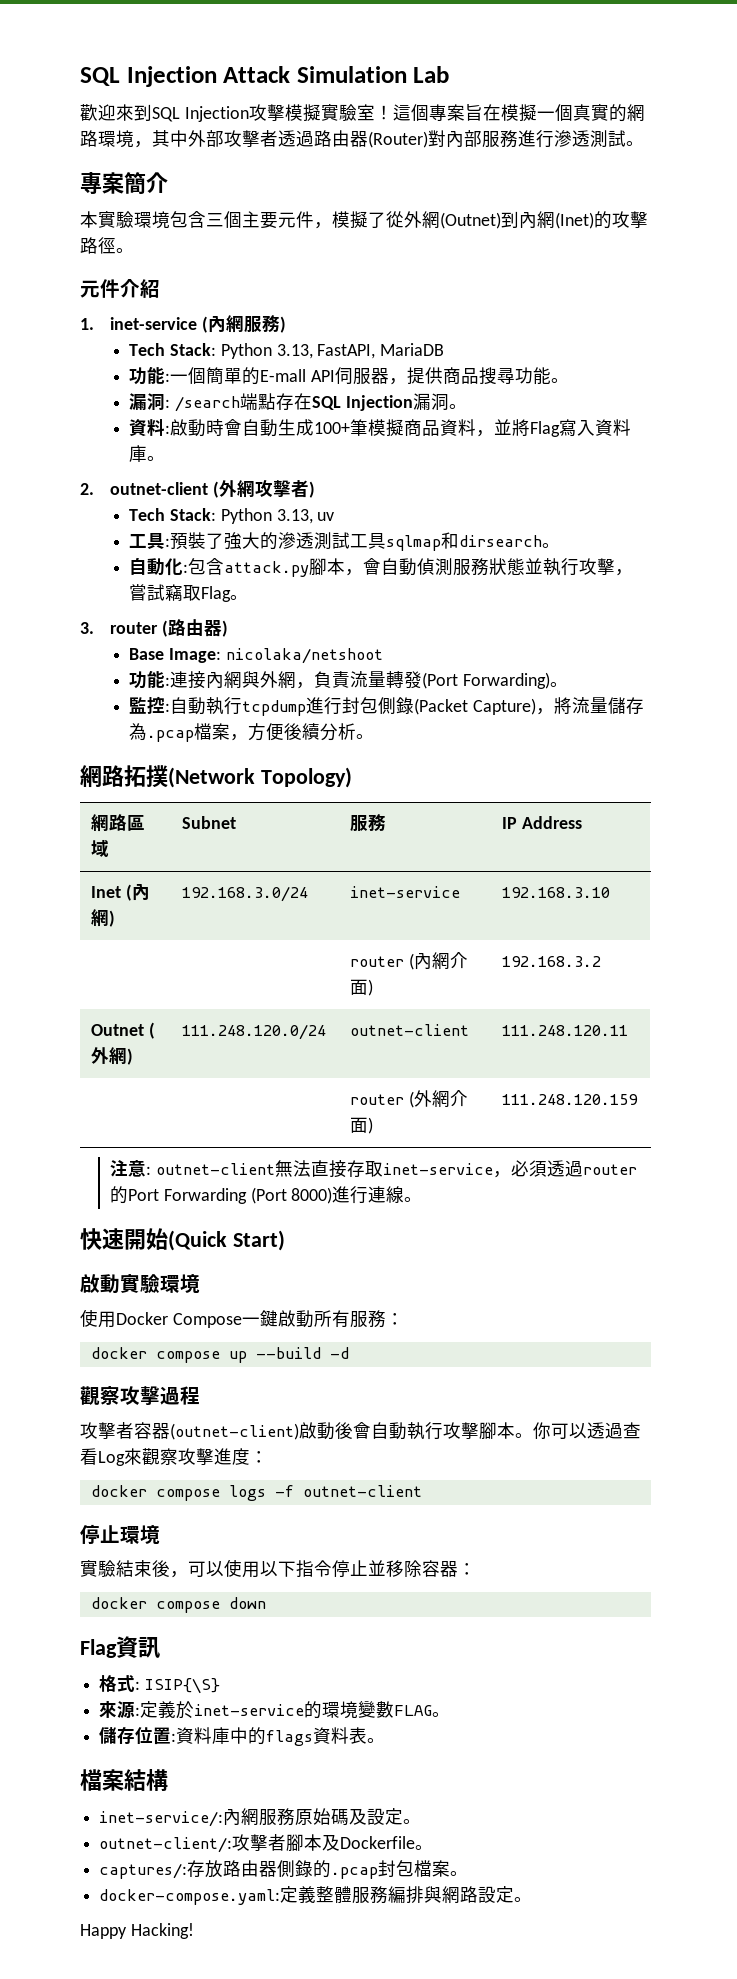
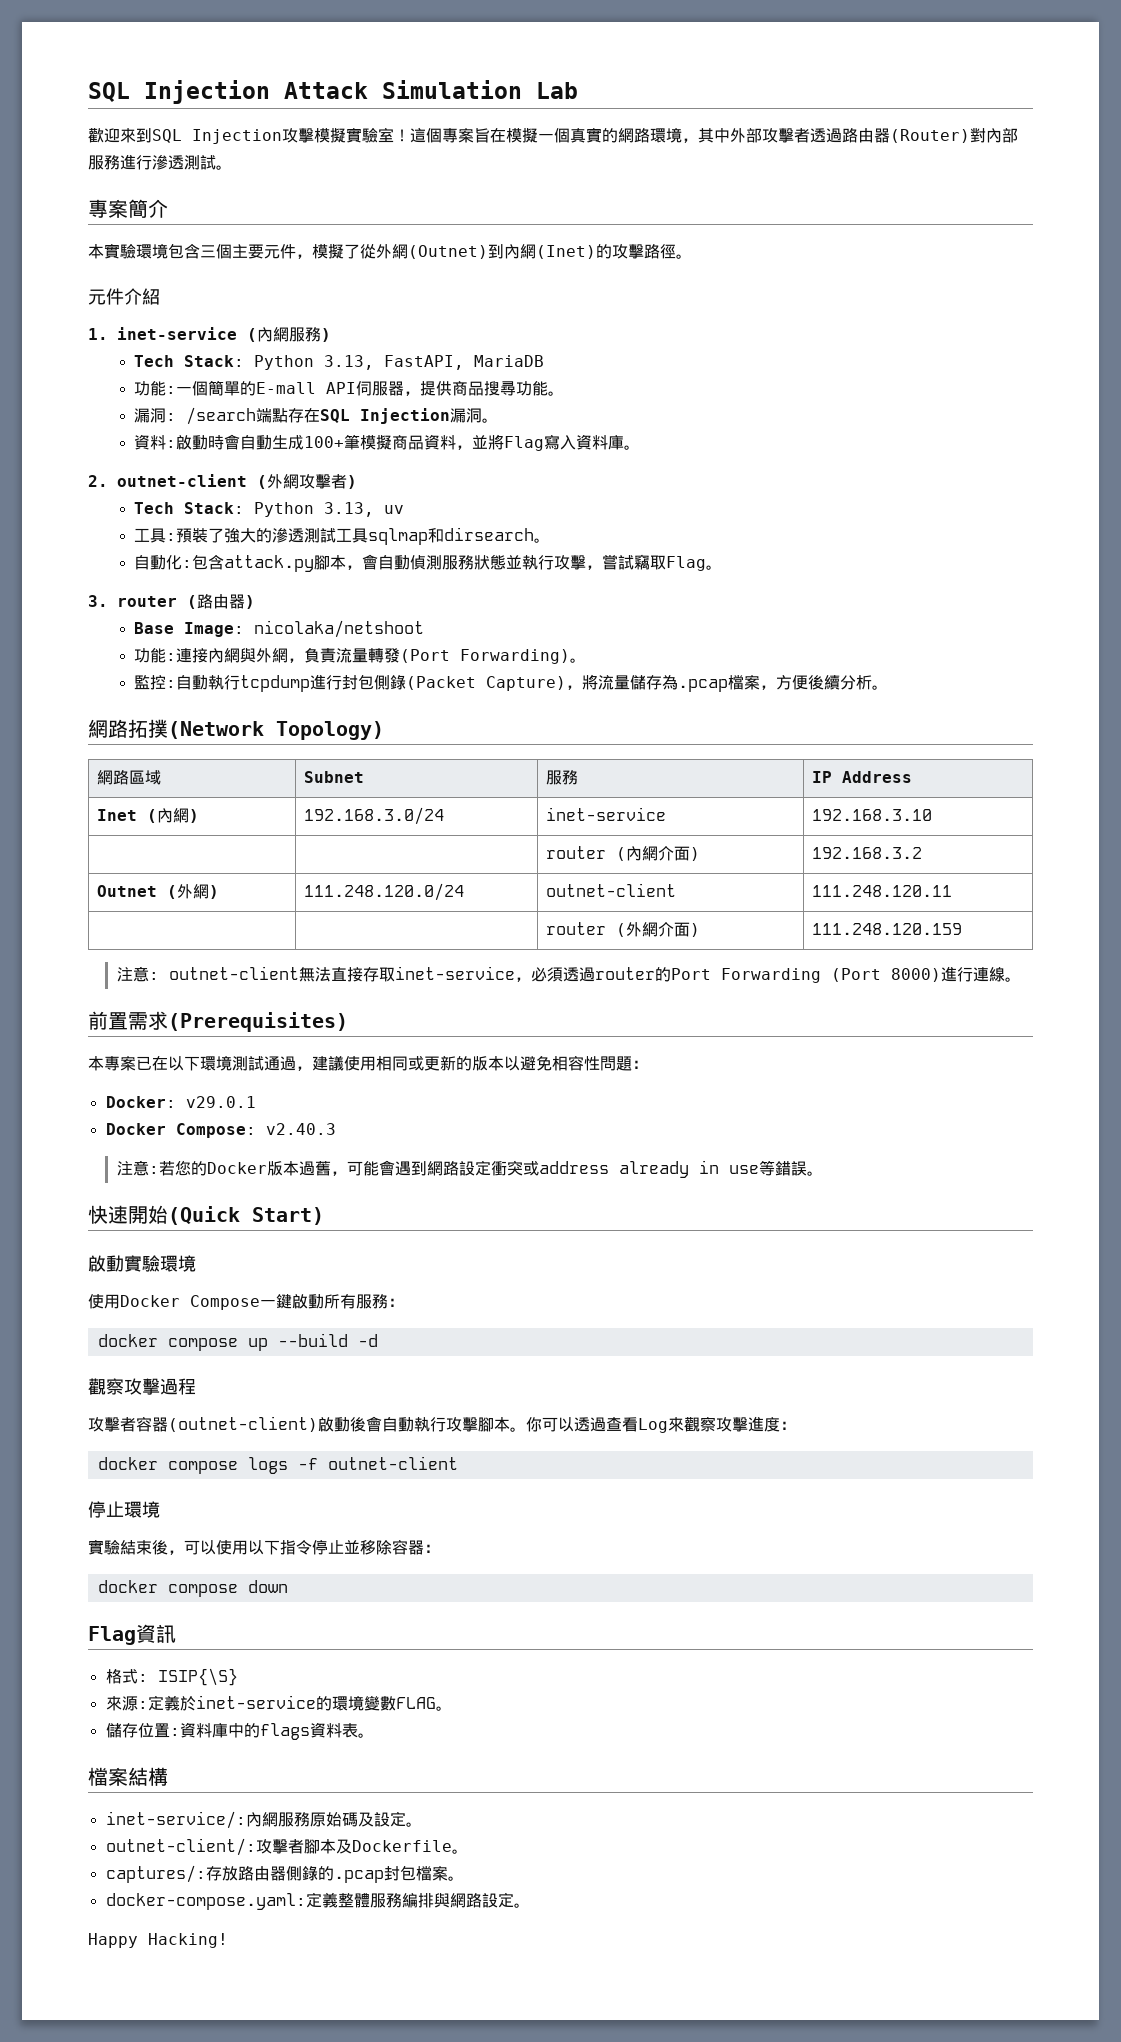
(423, 1199) none -> [88,1011,348,1032] [88,1055,648,1071] [105,1096,256,1108] [105,1123,336,1138] [116,1160,823,1178] // 前置需求(Prerequisites) // 本專案已在以下環境測試通過，建議使用相同或更新的版本以避免相容性問題： // Docker: v29.0.1 // Docker Compose: v2.40.3 // 注意:若您的Docker版本過舊，可能會遇到網路設定衝突或address already in use等錯誤。

